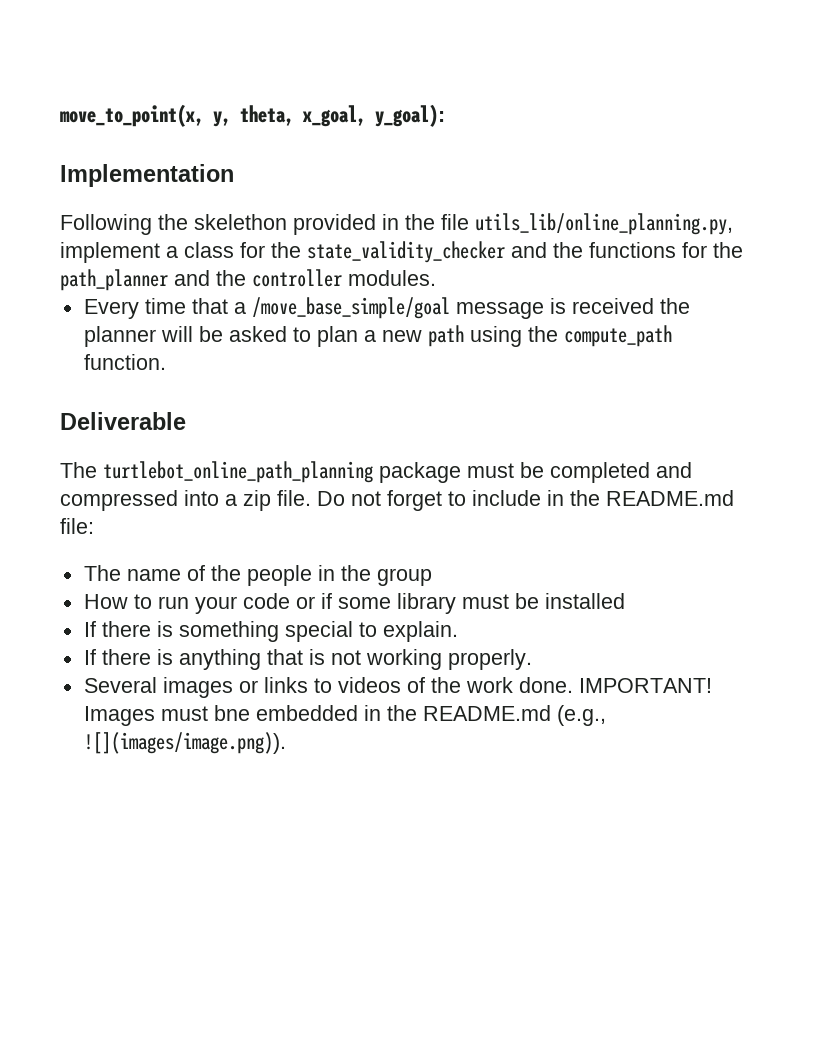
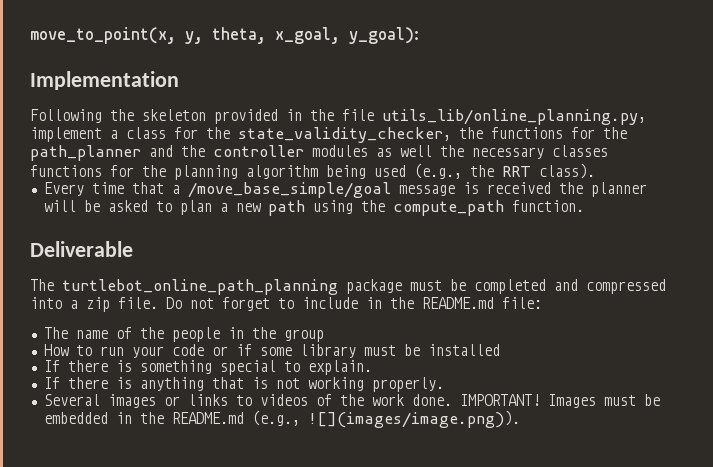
[194,214,287,230] skelethon -> [142,109,206,121] skeleton
[307,241,547,263] state_validity_checker and -> [238,127,451,143] state_validity_checker,
[348,270,436,286] modules. -> [312,145,608,159] [30,163,595,180] modules as well the necessary classes functions for the planning algorithm being used (e.g., the RRT class).
[213,705,250,721] bne -> [643,394,660,406] be

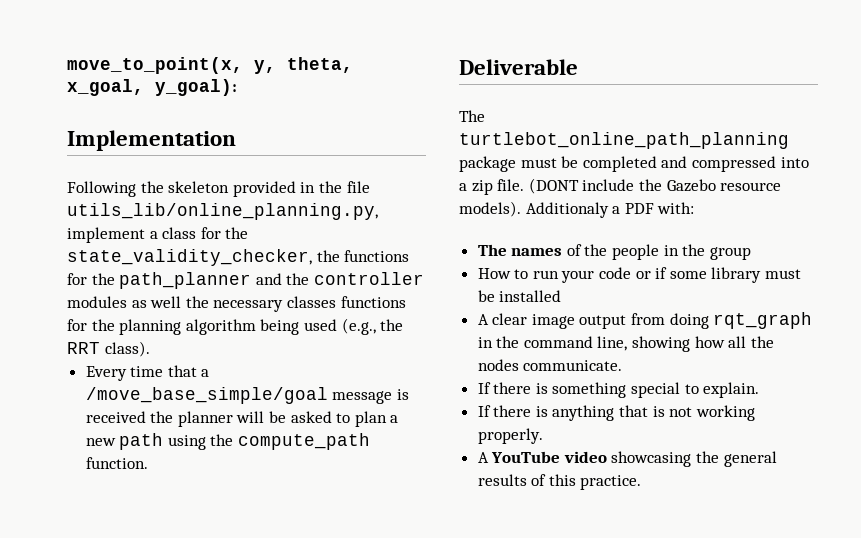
[166,297,542,311] [43,327,108,339] Do not forget to include in the README.md file: // The name -> [528,178,782,194] [459,201,695,218] [477,244,563,256] (DONT include the Gazebo resource models). Additionaly a PDF with: // The names
(500, 350) none -> [477,312,813,329] [477,336,774,352] [477,359,623,371] // A clear image output from doing rqt_graph in the command line, showing how all the nodes communicate.
[43,394,660,408] [43,410,520,428] Several images or links to videos of the work done. IMPORTANT! Images must be embedded in the README.md (e.g., ![](images/image.png)). -> [477,451,777,467] [477,474,642,490] A YouTube video showcasing the general results of this practice.

